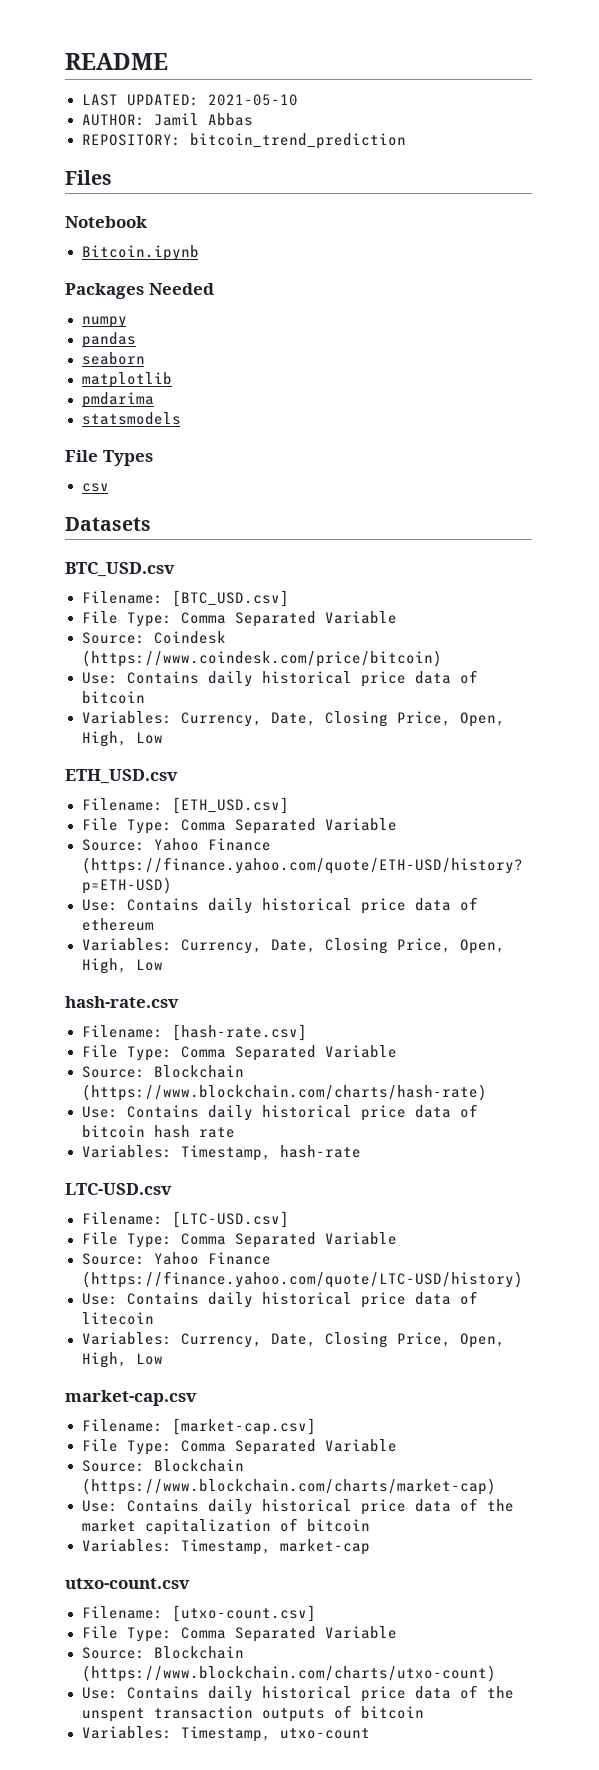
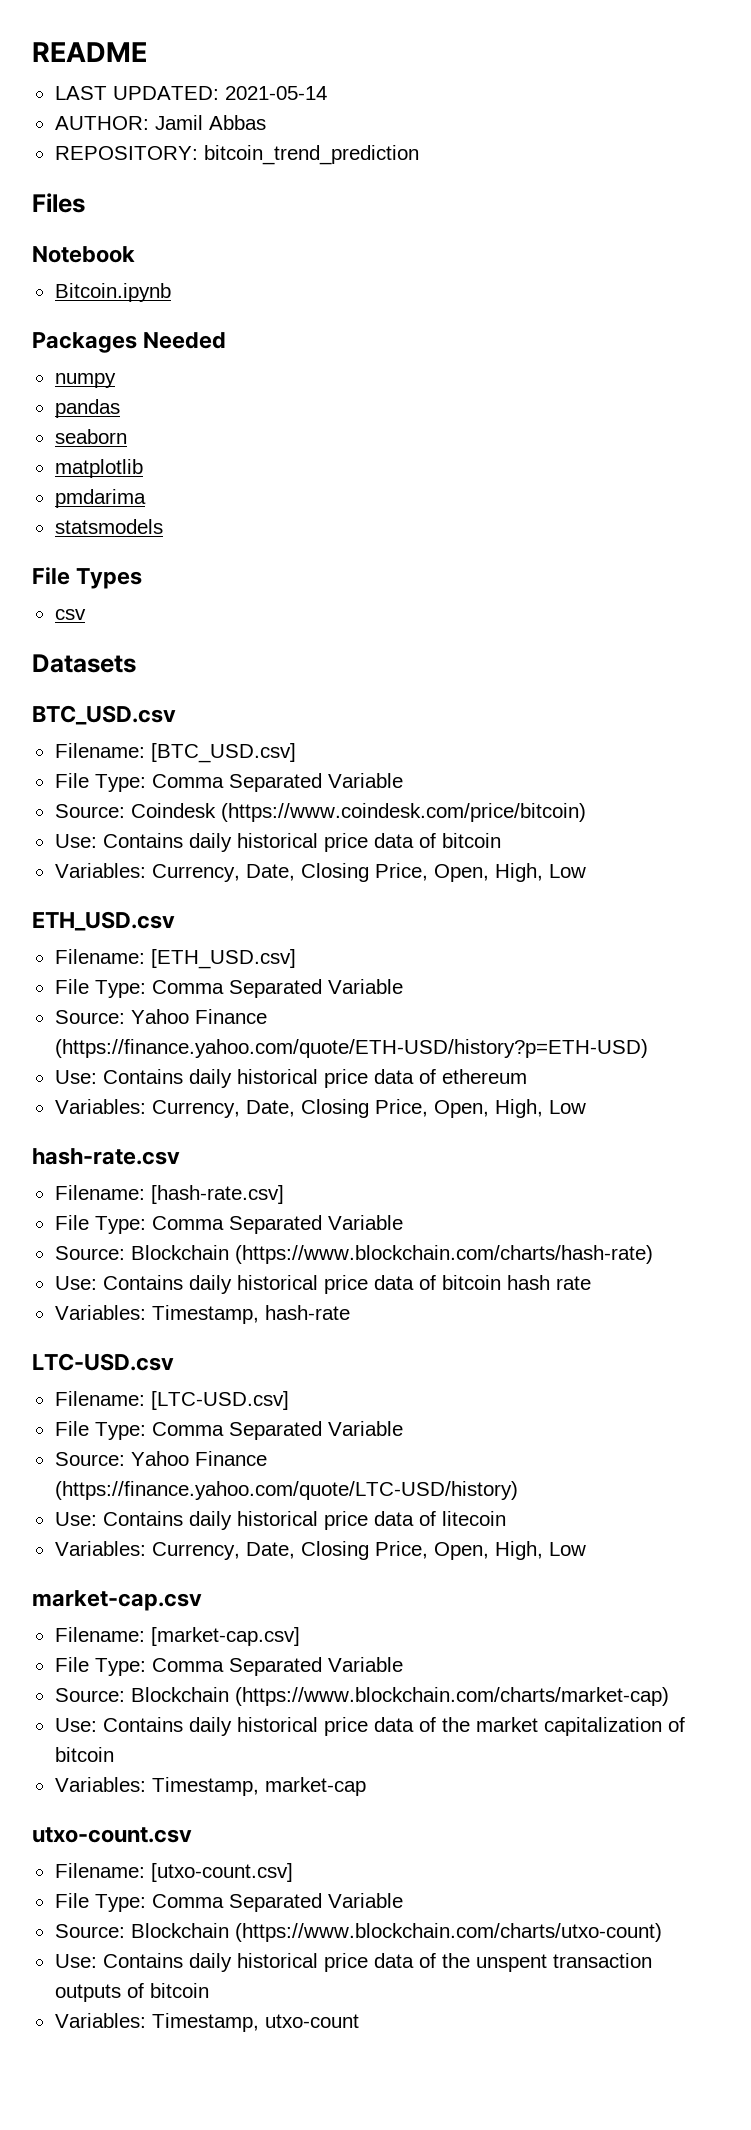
[207,94,298,106] 2021-05-10 -> [224,86,327,100] 2021-05-14

